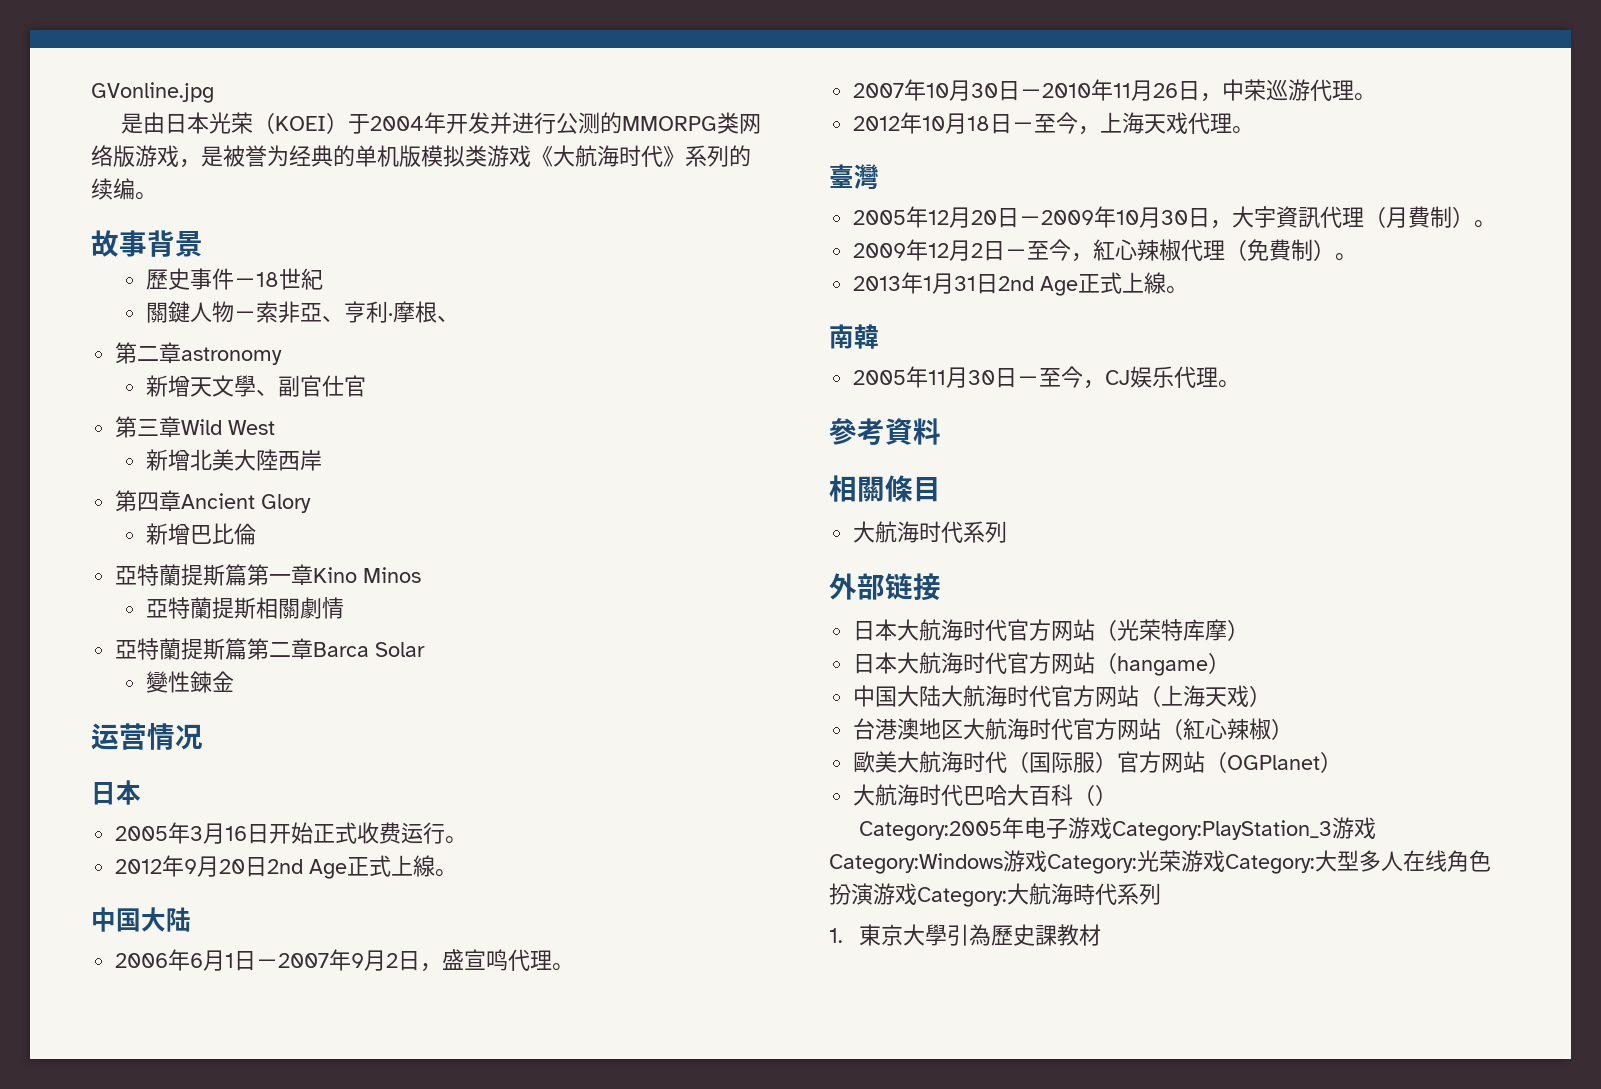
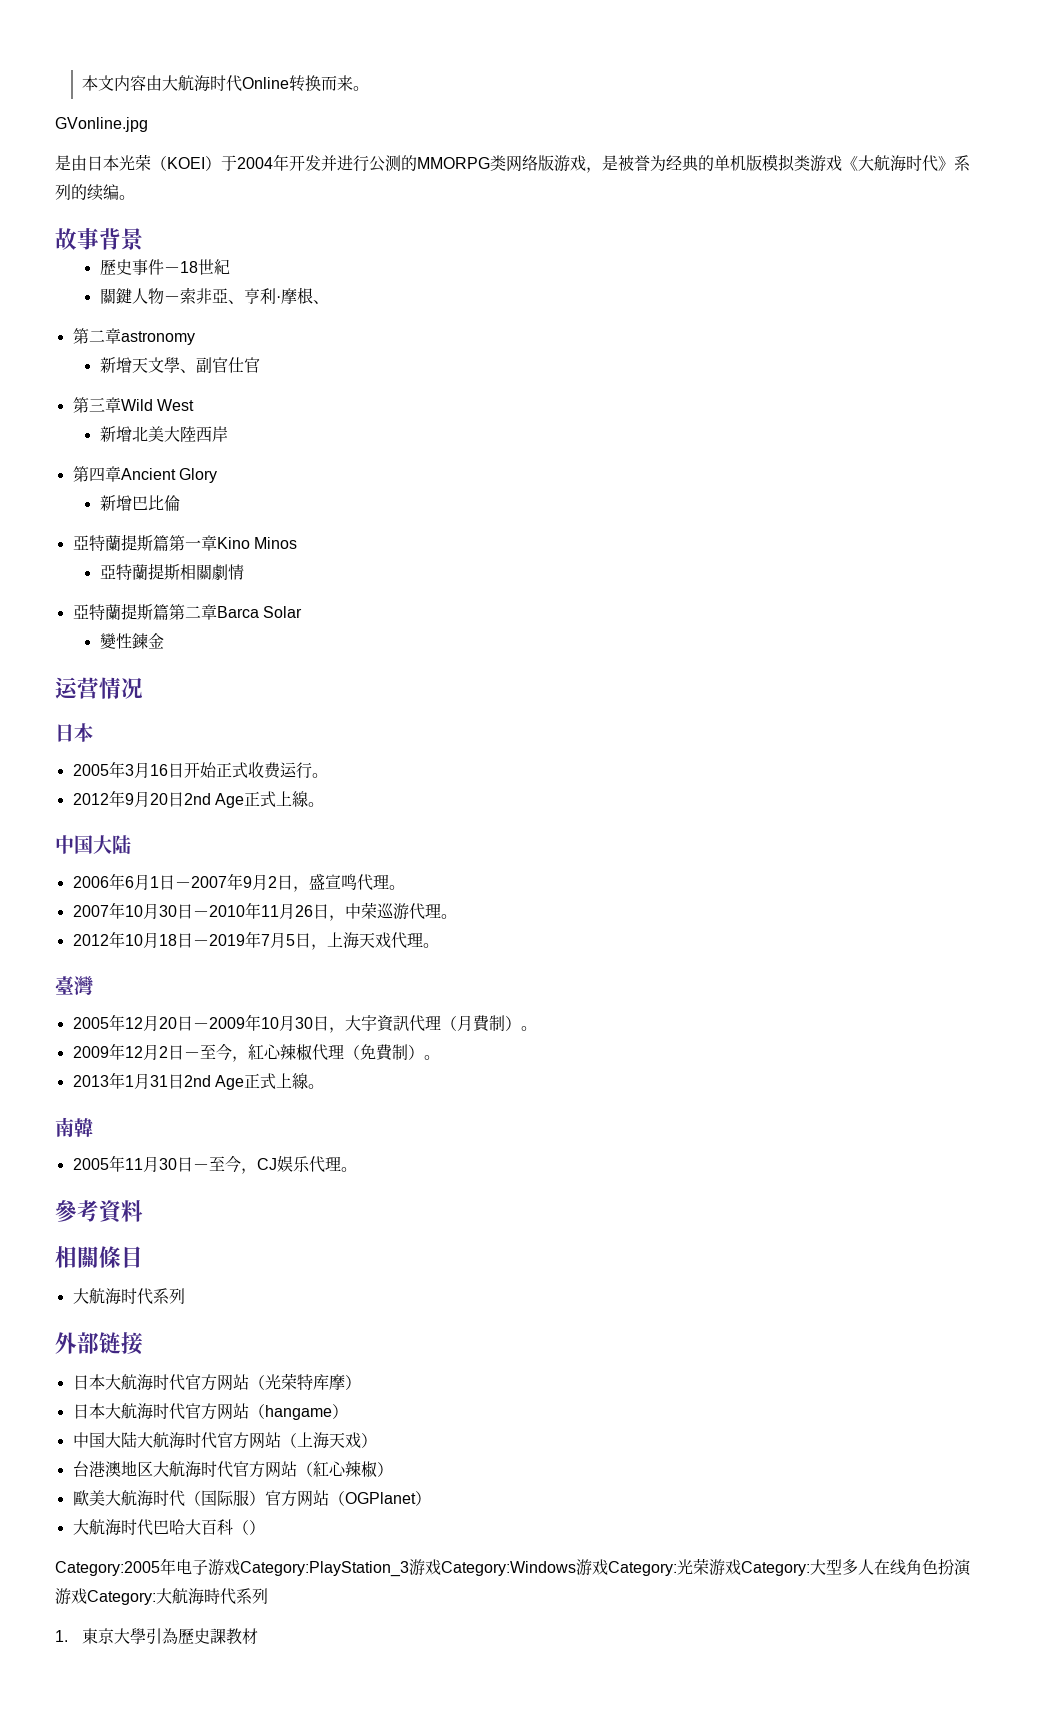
(91, 92) none -> [82,75,370,92] 本文内容由大航海时代Online转换而来。 //
[1034,112,1079,134] 至今 -> [208,931,311,948] 2019年7月5日

